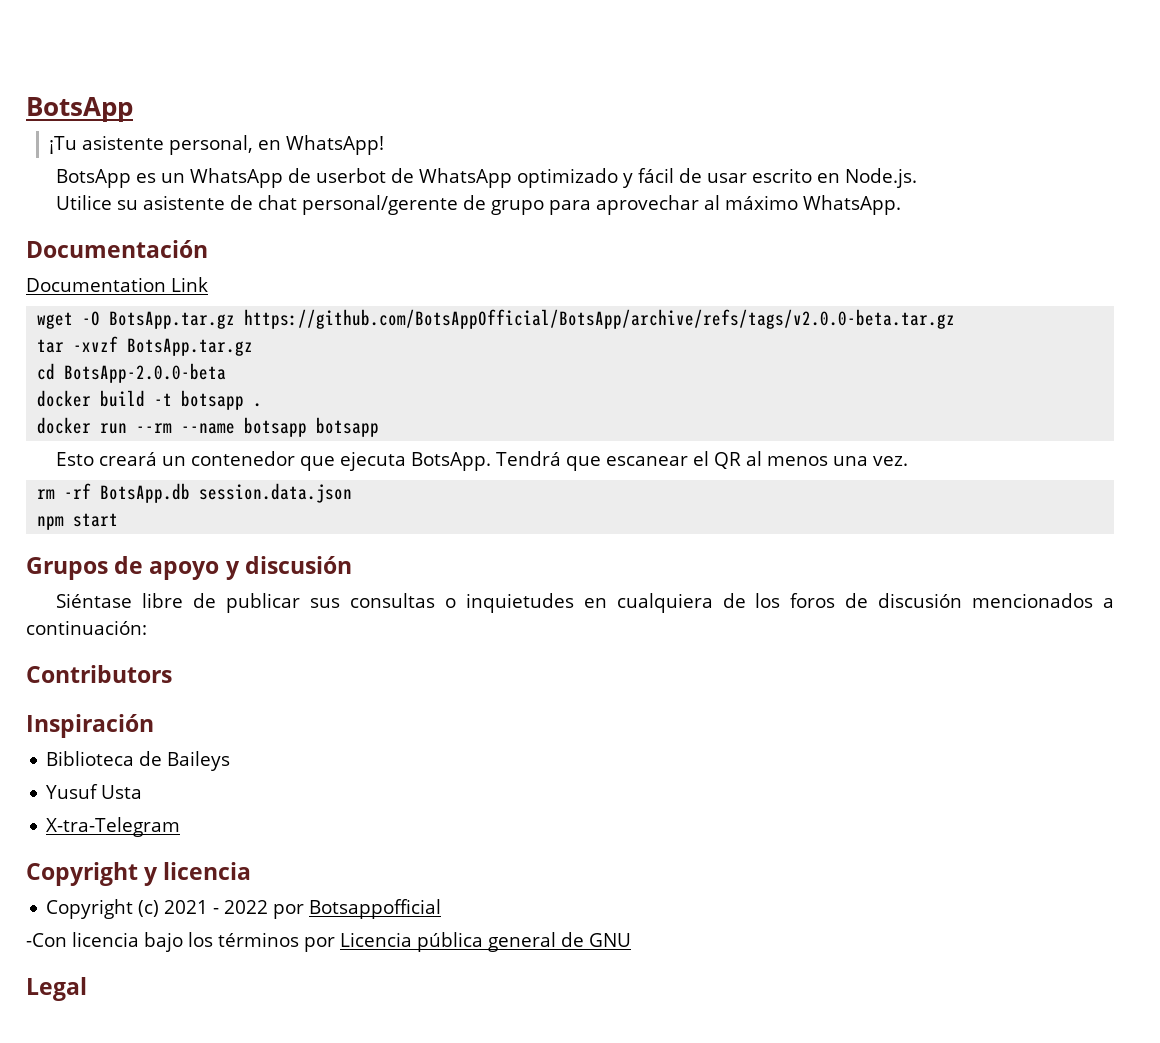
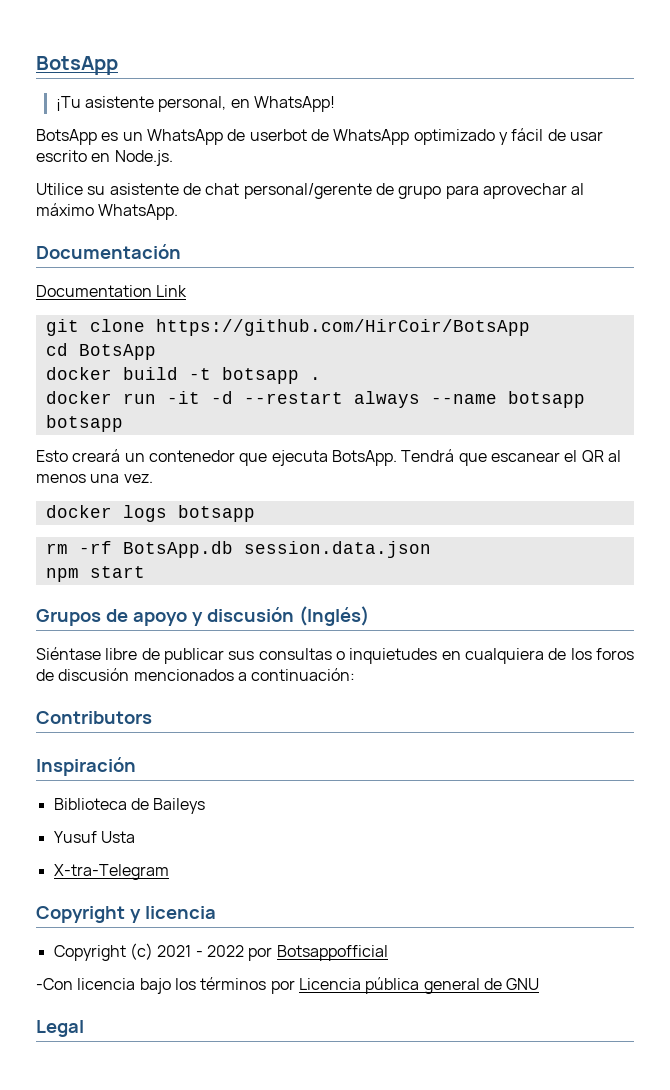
[37,309,956,329] [37,336,254,356] wget -O BotsApp.tar.gz https://github.com/BotsAppOfficial/BotsApp/archive/refs/tags/v2.0.0-beta.tar.gz // tar -xvzf BotsApp.tar.gz -> [45,319,530,336] git clone https://github.com/HirCoir/BotsApp
[64,363,227,383] BotsApp-2.0.0-beta -> [78,344,156,360] BotsApp
[136,423,173,433] --rm -> [166,391,420,408] -it -d --restart always
(909, 461) none -> [45,505,255,522] // docker logs botsapp
(352, 565) none -> [298,606,369,626] (Inglés)

